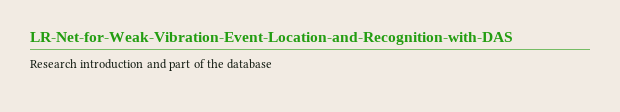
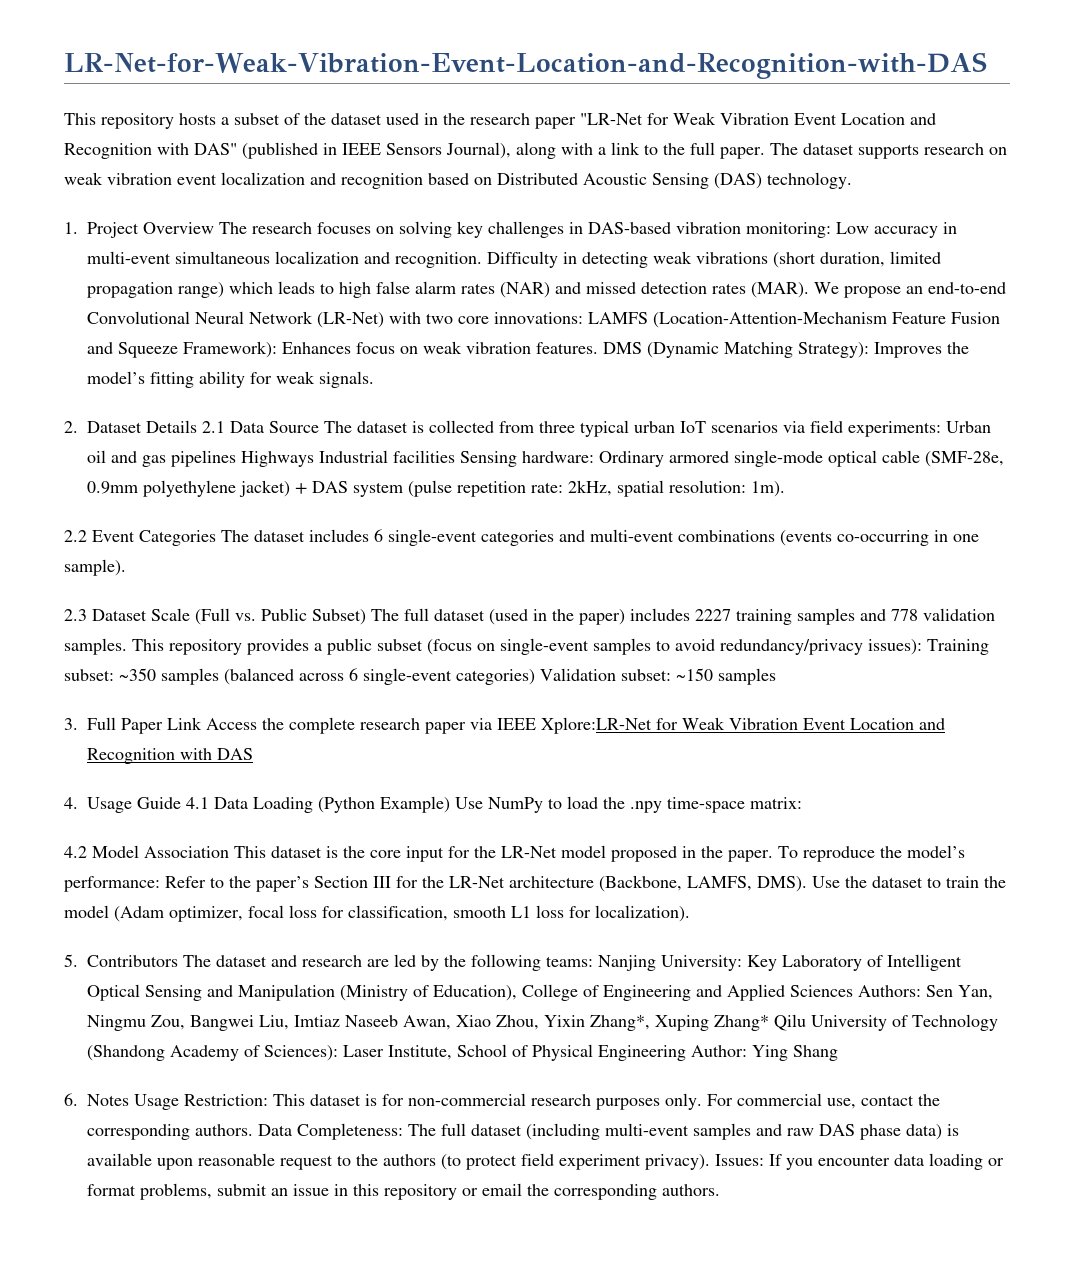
[30,59,273,71] Research introduction and part of the database -> [64,112,936,129] [64,142,1007,159] [64,172,852,189] [64,221,957,238] [87,251,941,268] [87,281,1006,298] [87,311,1000,328] [87,341,969,358] [87,371,374,388] [64,420,991,437] [87,450,1004,467] [87,480,785,497] [64,529,979,546] [64,559,126,576] [64,608,995,625] [64,638,989,655] [64,668,776,685] [64,717,945,734] [87,748,253,764] [64,796,802,813] [64,845,965,862] [64,875,1006,892] [64,905,690,922] [64,954,962,971] [87,984,993,1001] [87,1014,998,1031] [87,1044,838,1061] [64,1093,940,1110] [87,1123,959,1140] [87,1153,1004,1170] [87,1183,720,1200] This repository hosts a subset of the dataset used in the research paper "LR-Net for Weak Vibration Event Location and Recognition with DAS" (published in IEEE Sensors Journal), along with a link to the full paper. The dataset supports research on weak vibration event localization and recognition based on Distributed Acoustic Sensing (DAS) technology. // 1. Project Overview The research focuses on solving key challenges in DAS-based vibration monitoring: Low accuracy in multi-event simultaneous localization and recognition. Difficulty in detecting weak vibrations (short duration, limited propagation range) which leads to high false alarm rates (NAR) and missed detection rates (MAR). We propose an end-to-end Convolutional Neural Network (LR-Net) with two core innovations: LAMFS (Location-Attention-Mechanism Feature Fusion and Squeeze Framework): Enhances focus on weak vibration features. DMS (Dynamic Matching Strategy): Improves the model’s fitting ability for weak signals. // 2. Dataset Details 2.1 Data Source The dataset is collected from three typical urban IoT scenarios via field experiments: Urban oil and gas pipelines Highways Industrial facilities Sensing hardware: Ordinary armored single-mode optical cable (SMF-28e, 0.9mm polyethylene jacket) + DAS system (pulse repetition rate: 2kHz, spatial resolution: 1m). // 2.2 Event Categories The dataset includes 6 single-event categories and multi-event combinations (events co-occurring in one sample). // 2.3 Dataset Scale (Full vs. Public Subset) The full dataset (used in the paper) includes 2227 training samples and 778 validation samples. This repository provides a public subset (focus on single-event samples to avoid redundancy/privacy issues): Training subset: ~350 samples (balanced across 6 single-event categories) Validation subset: ~150 samples // 3. Full Paper Link Access the complete research paper via IEEE Xplore:LR-Net for Weak Vibration Event Location and Recognition with DAS // 4. Usage Guide 4.1 Data Loading (Python Example) Use NumPy to load the .npy time-space matrix: // 4.2 Model Association This dataset is the core input for the LR-Net model proposed in the paper. To reproduce the model’s performance: Refer to the paper’s Section III for the LR-Net architecture (Backbone, LAMFS, DMS). Use the dataset to train the model (Adam optimizer, focal loss for classification, smooth L1 loss for localization). // 5. Contributors The dataset and research are led by the following teams: Nanjing University: Key Laboratory of Intelligent Optical Sensing and Manipulation (Ministry of Education), College of Engineering and Applied Sciences Authors: Sen Yan, Ningmu Zou, Bangwei Liu, Imtiaz Naseeb Awan, Xiao Zhou, Yixin Zhang*, Xuping Zhang* Qilu University of Technology (Shandong Academy of Sciences): Laser Institute, School of Physical Engineering Author: Ying Shang // 6. Notes Usage Restriction: This dataset is for non-commercial research purposes only. For commercial use, contact the corresponding authors. Data Completeness: The full dataset (including multi-event samples and raw DAS phase data) is available upon reasonable request to the authors (to protect field experiment privacy). Issues: If you encounter data loading or format problems, submit an issue in this repository or email the corresponding authors.

